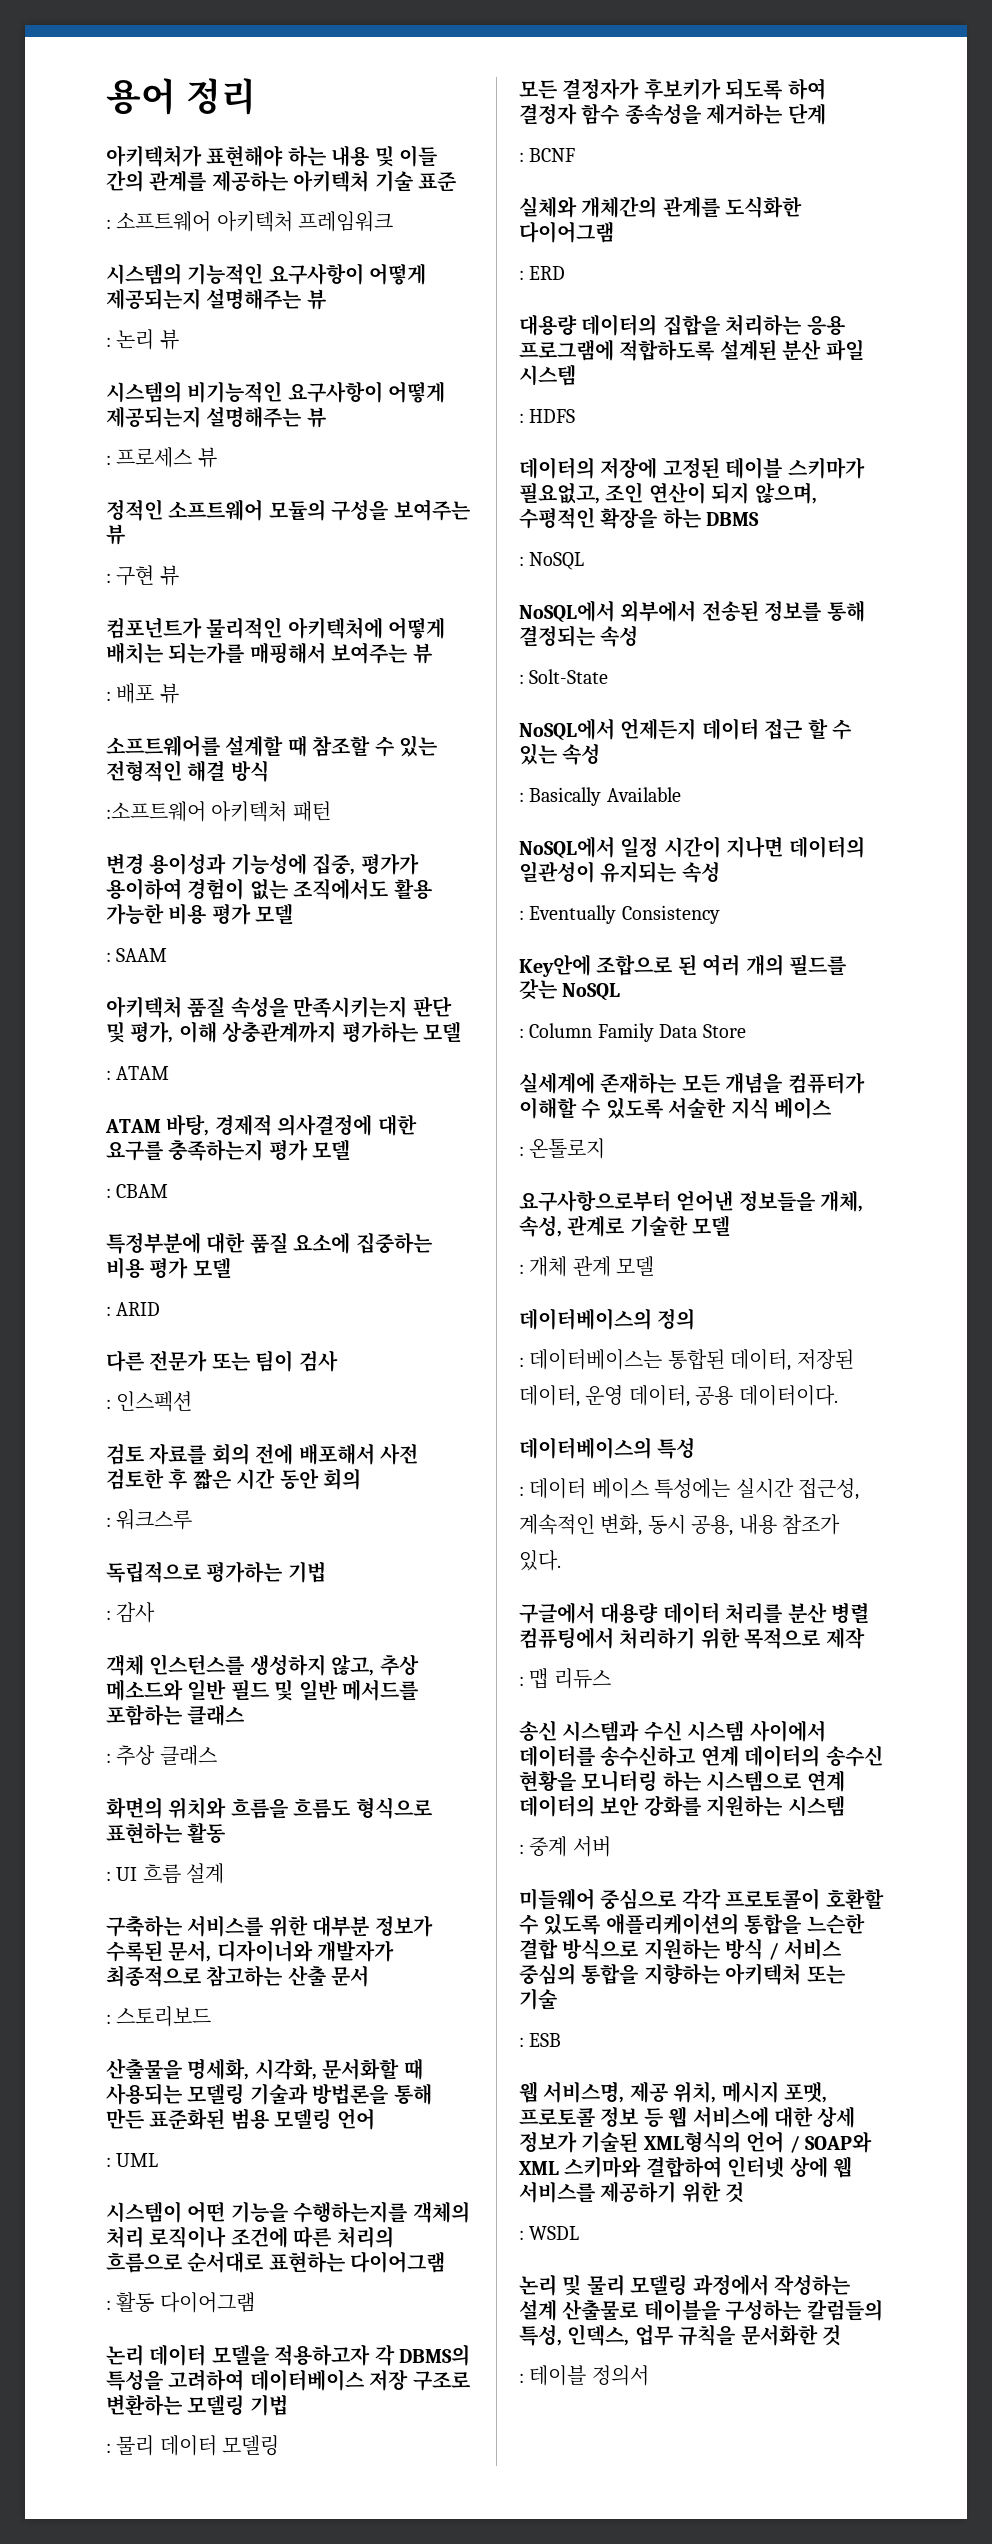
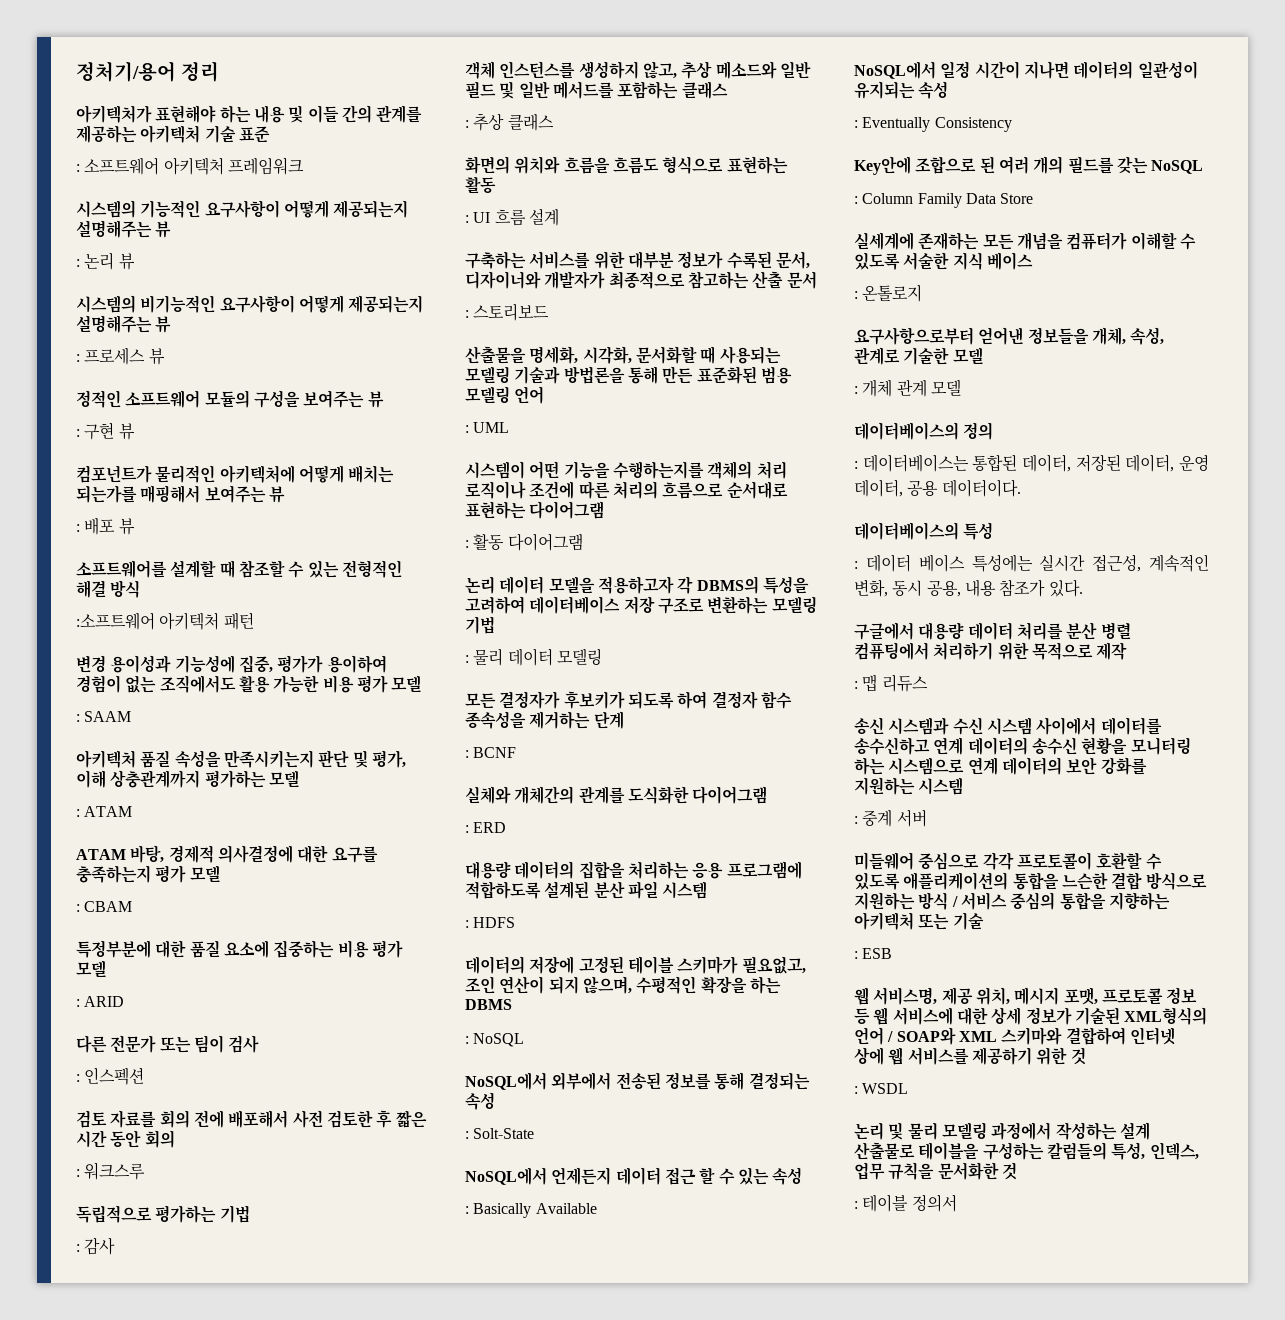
[106,78,176,115] 용어 -> [76,61,176,82] 정처기/용어

